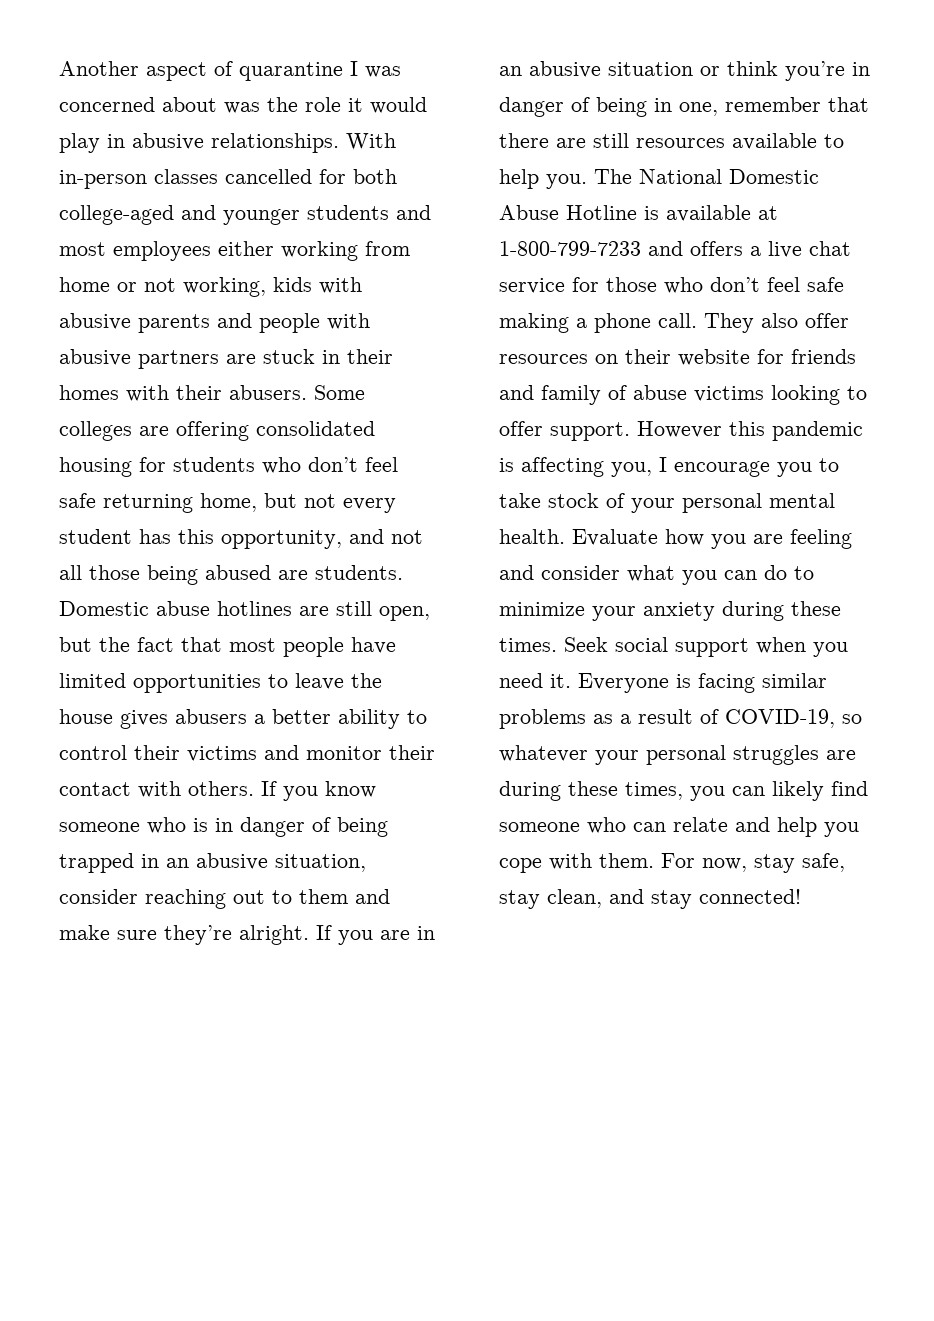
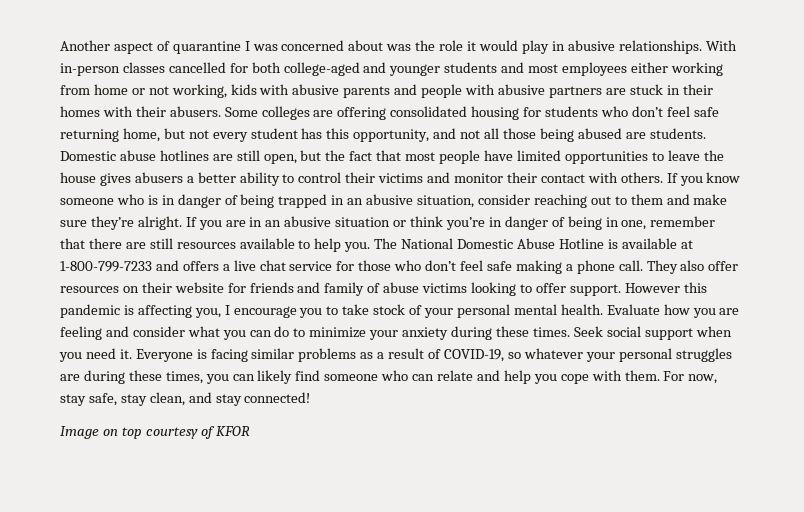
(801, 896) none -> [60,426,250,439] // Image on top courtesy of KFOR

